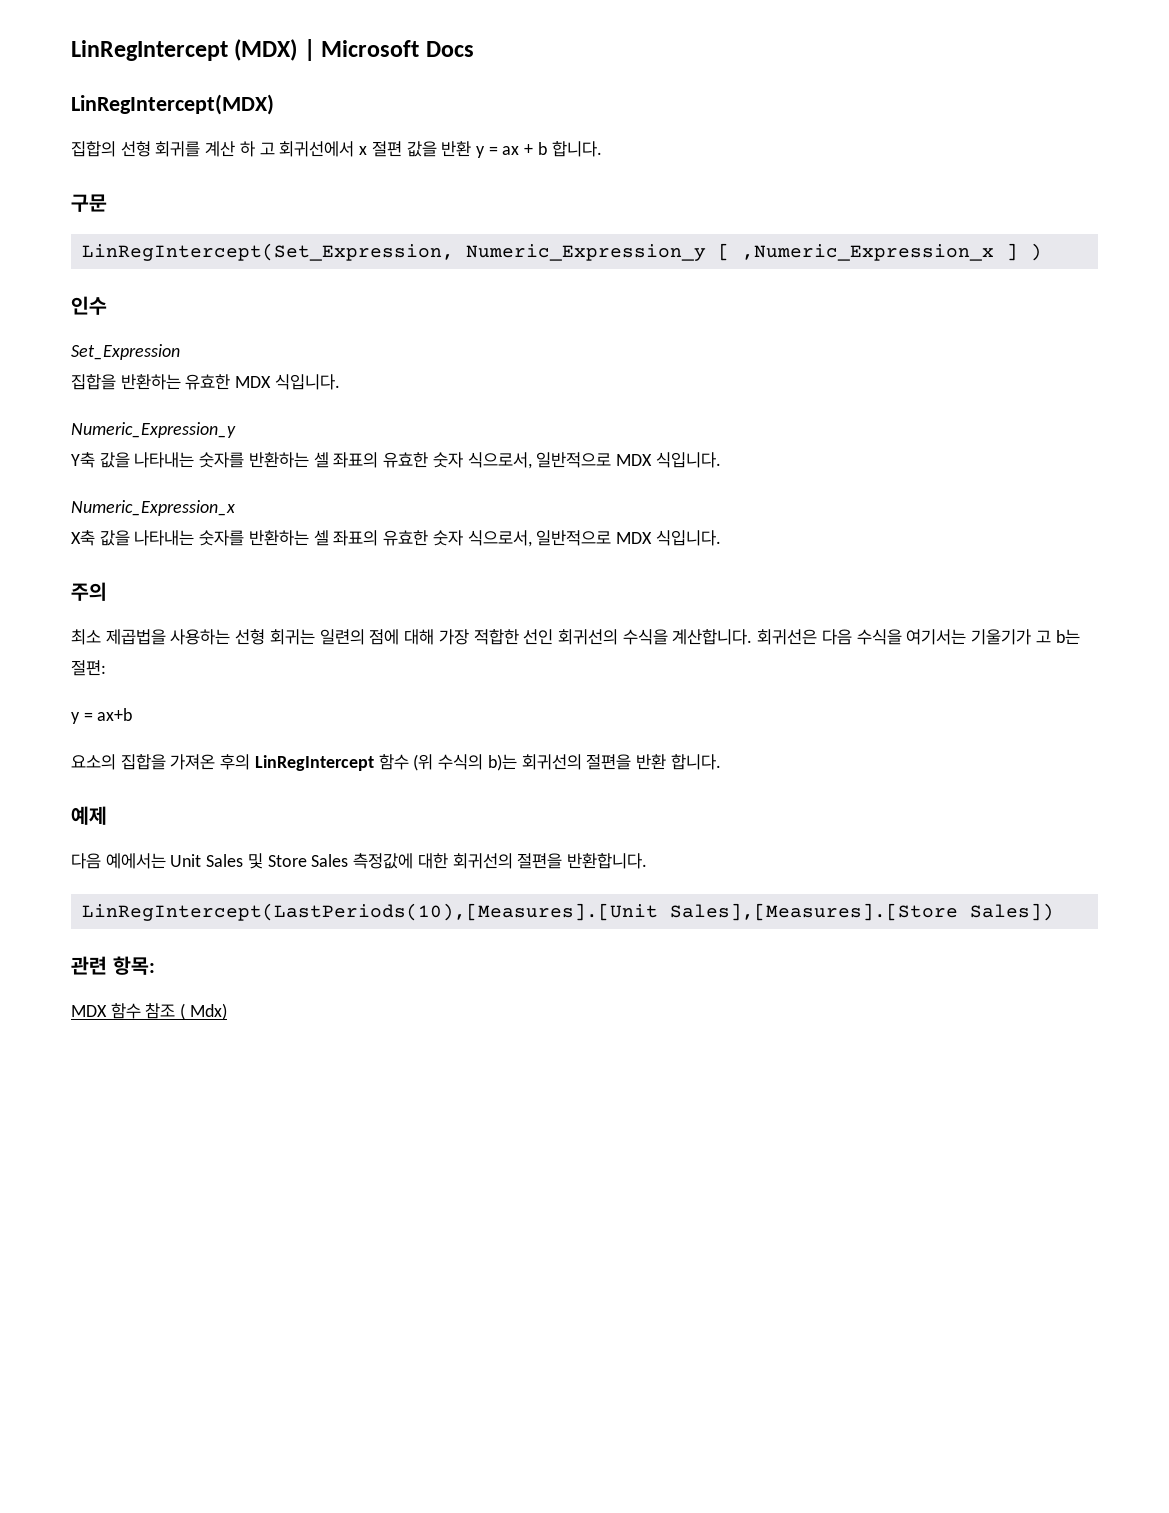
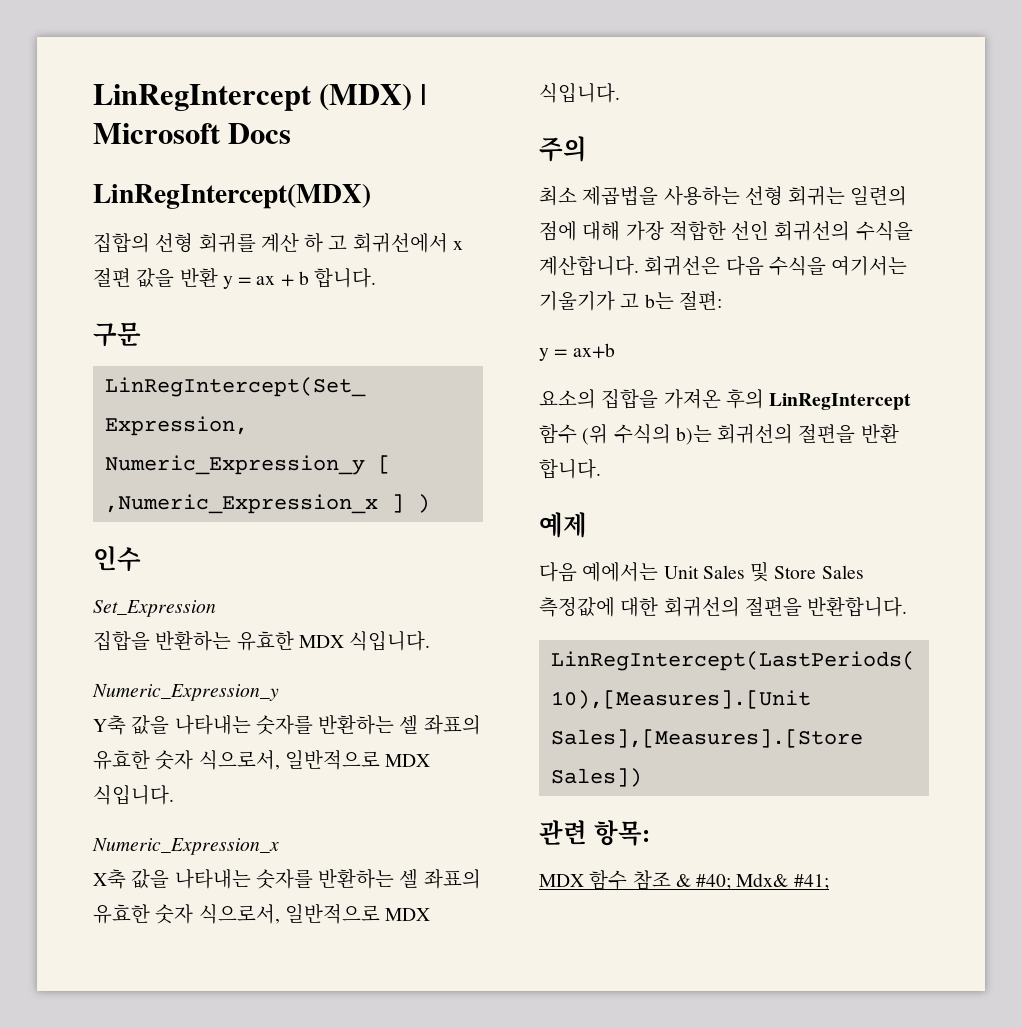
[180,1003,227,1020] ( Mdx) -> [675,873,829,890] & #40; Mdx& #41;

